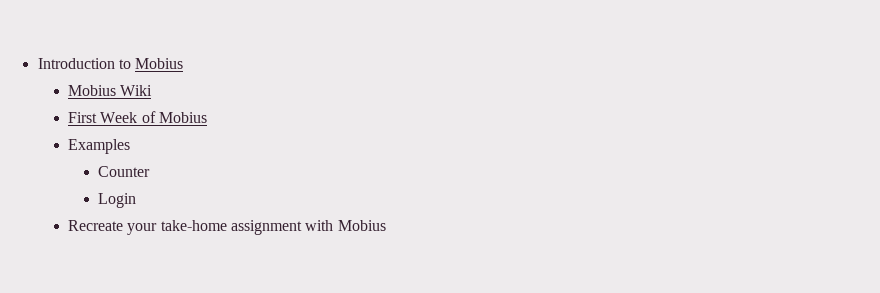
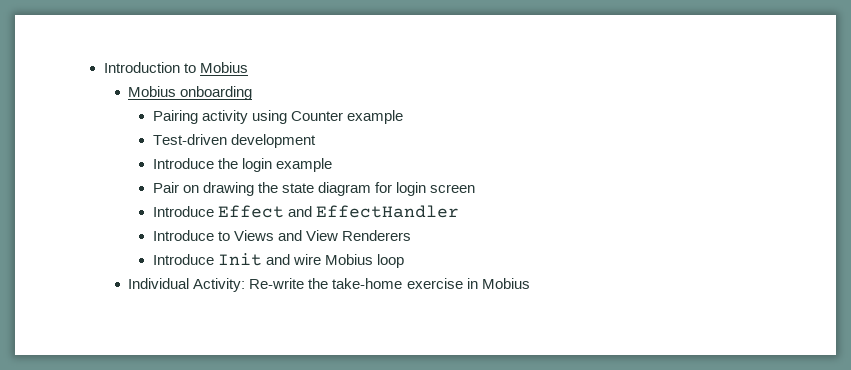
[120,85,153,96] [67,111,207,123] [67,139,130,154] [98,166,151,177] [98,193,137,208] [67,220,334,235] Wiki // First Week of Mobius // Examples // Counter // Login // Recreate your take-home assignment with -> [180,86,253,100] [152,110,404,124] [152,134,317,148] [152,158,333,172] [152,182,476,196] [152,205,460,218] [152,230,412,241] [152,253,405,268] [128,278,478,292] onboarding // Pairing activity using Counter example // Test-driven development // Introduce the login example // Pair on drawing the state diagram for login screen // Introduce Effect and EffectHandler // Introduce to Views and View Renderers // Introduce Init and wire Mobius loop // Individual Activity: Re-write the take-home exercise in

